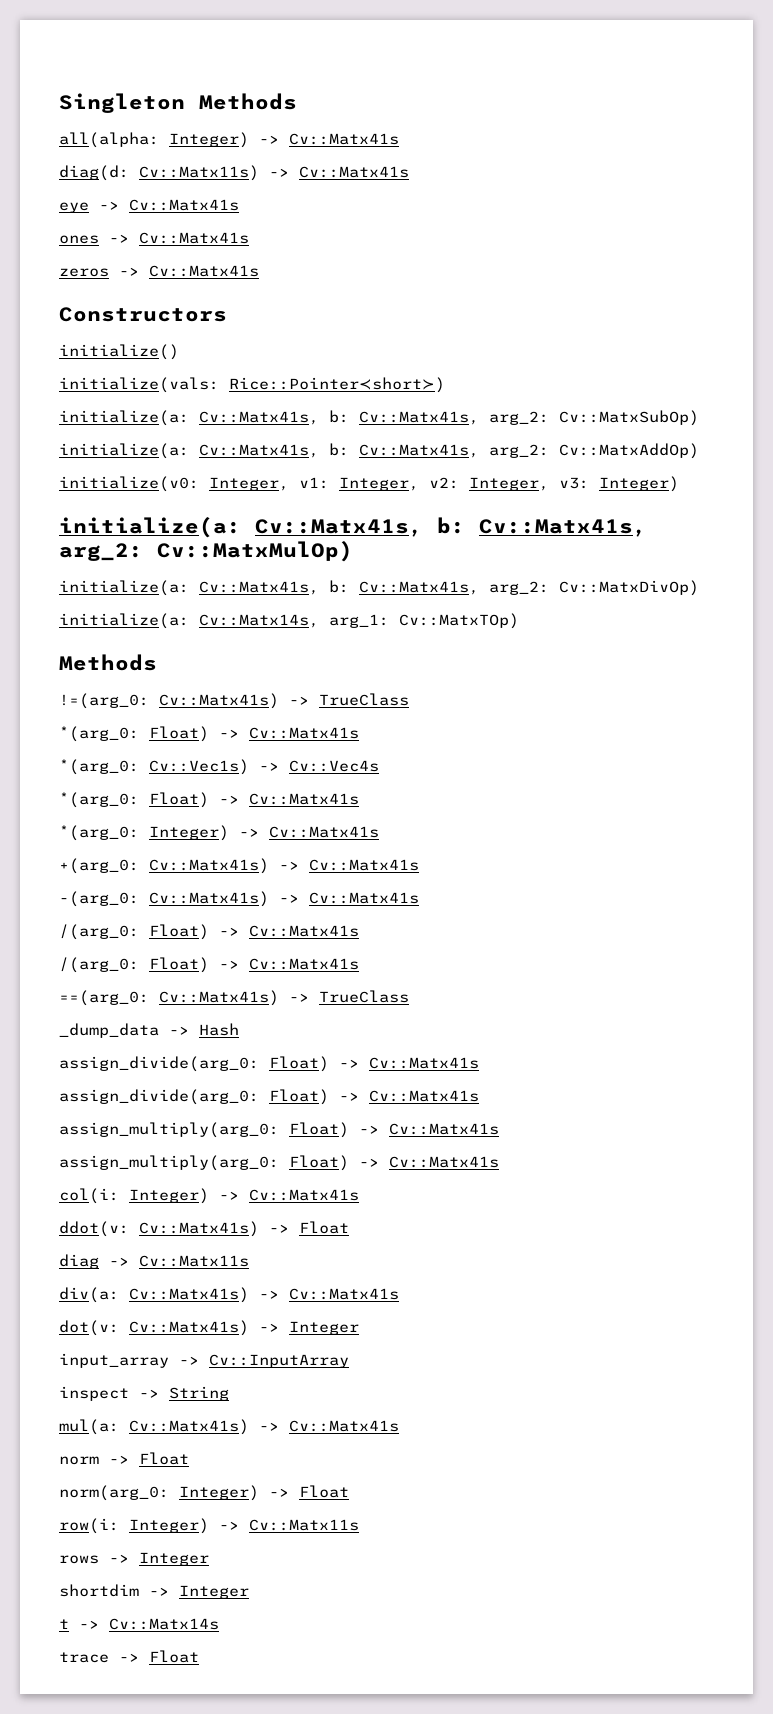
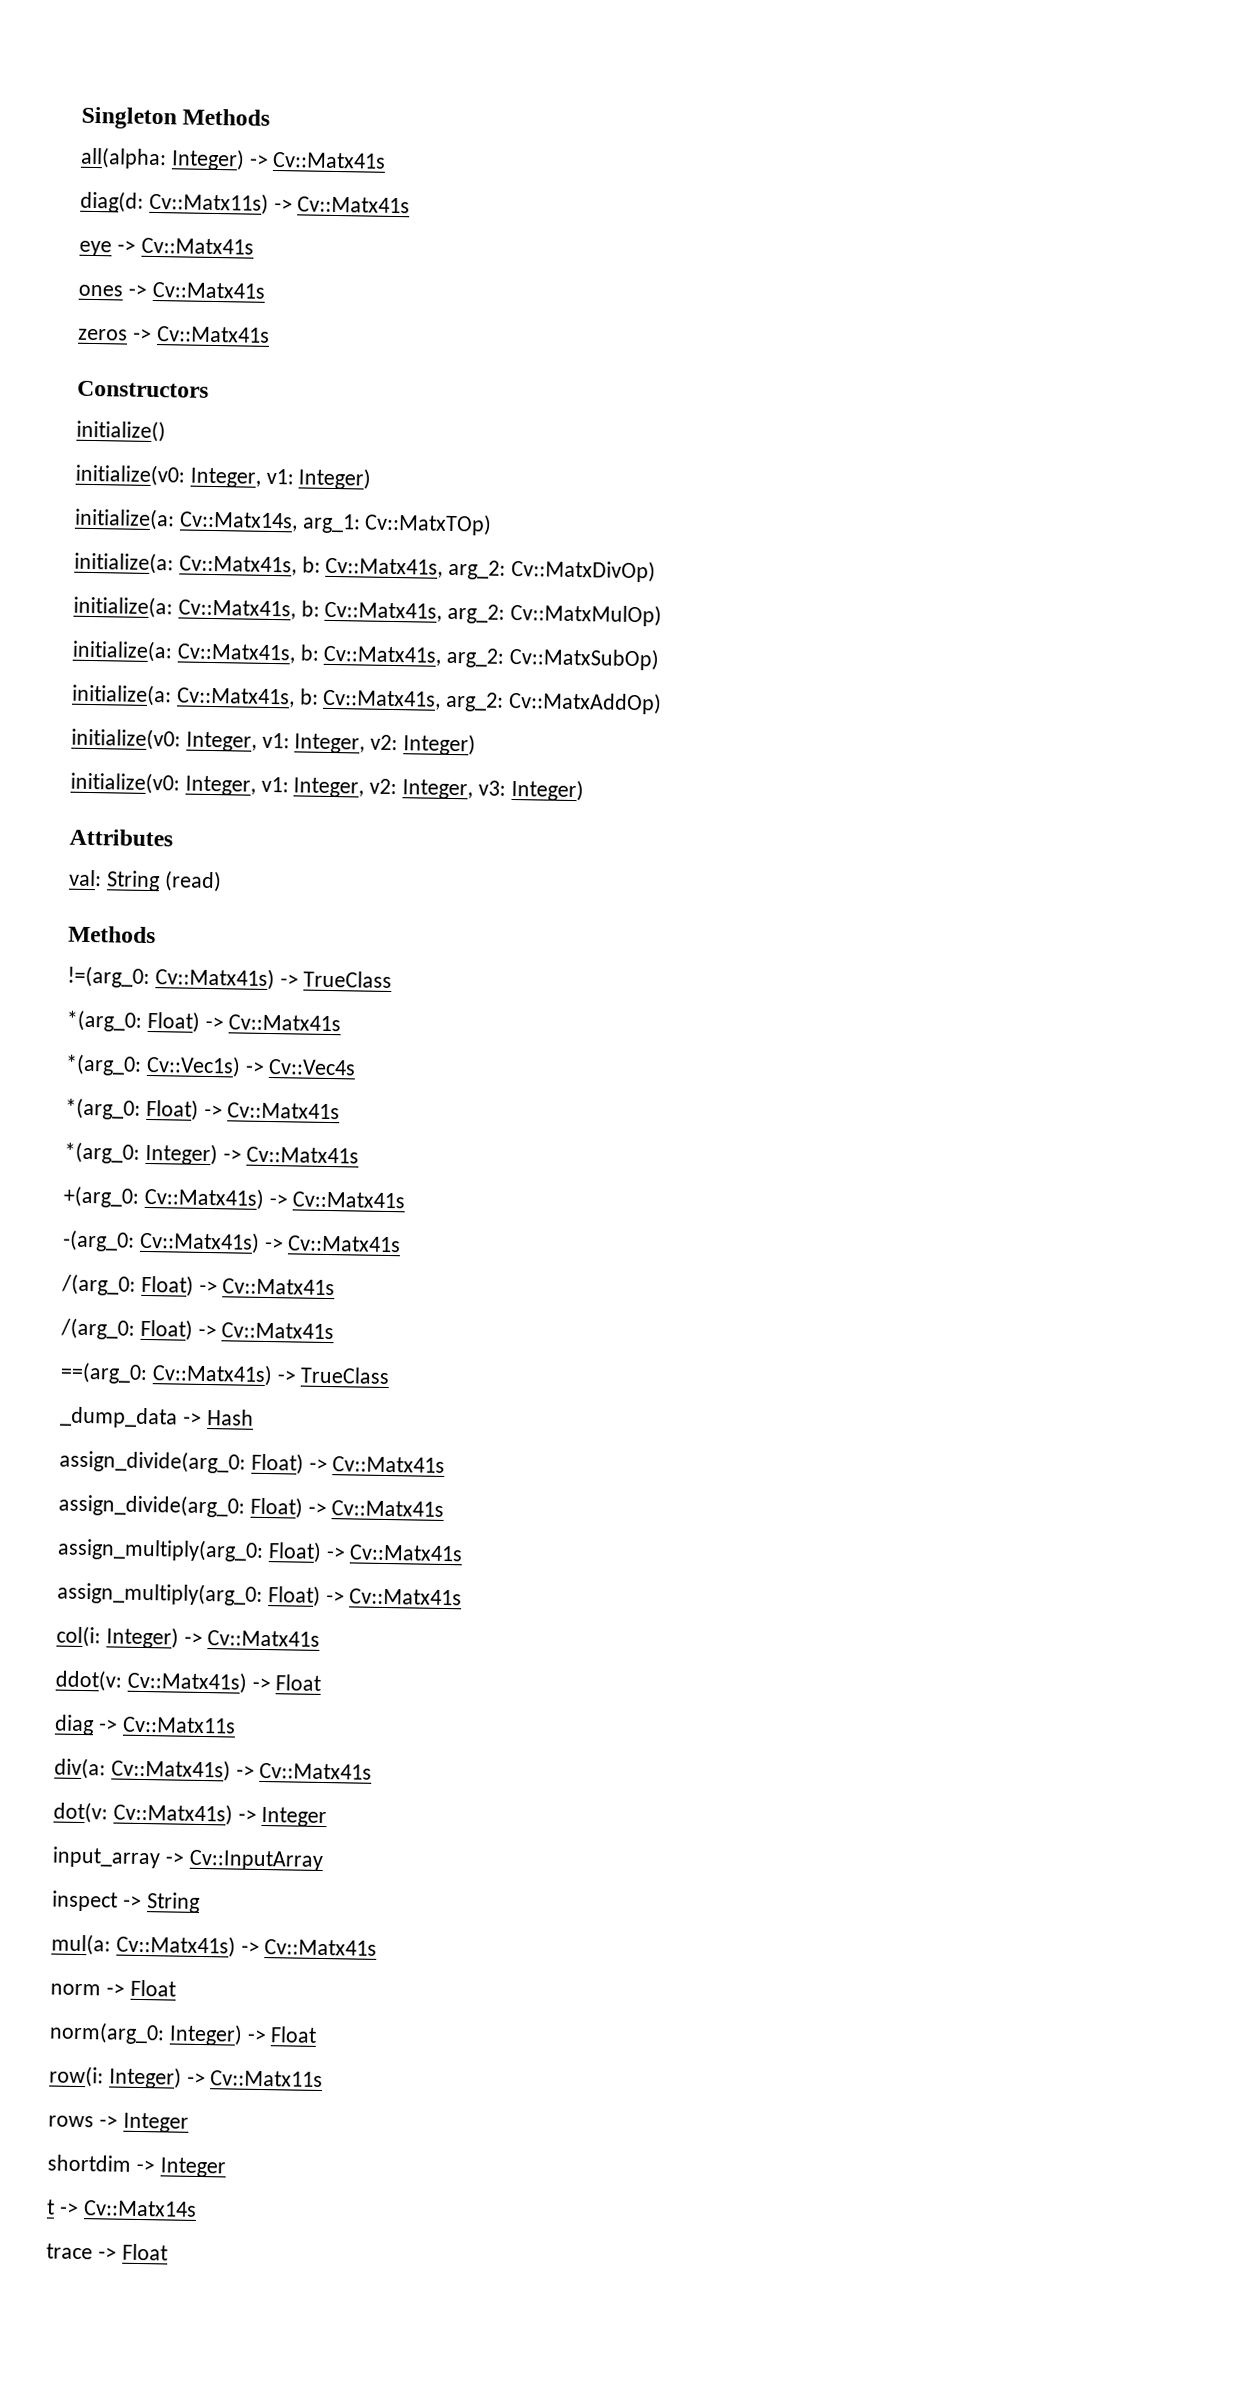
[59,377,445,393] initialize(vals: Rice::Pointer≺short≻) -> [75,463,372,490] [74,507,493,536] [74,551,657,583] [73,595,663,627] initialize(v0: Integer, v1: Integer) // initialize(a: Cv::Matx14s, arg_1: Cv::MatxTOp) // initialize(a: Cv::Matx41s, b: Cv::Matx41s, arg_2: Cv::MatxDivOp) // initialize(a: Cv::Matx41s, b: Cv::Matx41s, arg_2: Cv::MatxMulOp)
(699, 451) none -> [71,727,477,756] // initialize(v0: Integer, v1: Integer, v2: Integer)
[59,517,647,538] [59,541,353,562] [59,580,699,596] [59,613,519,629] initialize(a: Cv::Matx41s, b: Cv::Matx41s, arg_2: Cv::MatxMulOp) // initialize(a: Cv::Matx41s, b: Cv::Matx41s, arg_2: Cv::MatxDivOp) // initialize(a: Cv::Matx14s, arg_1: Cv::MatxTOp) -> [69,828,173,847] [69,869,222,893] Attributes // val: String (read)

